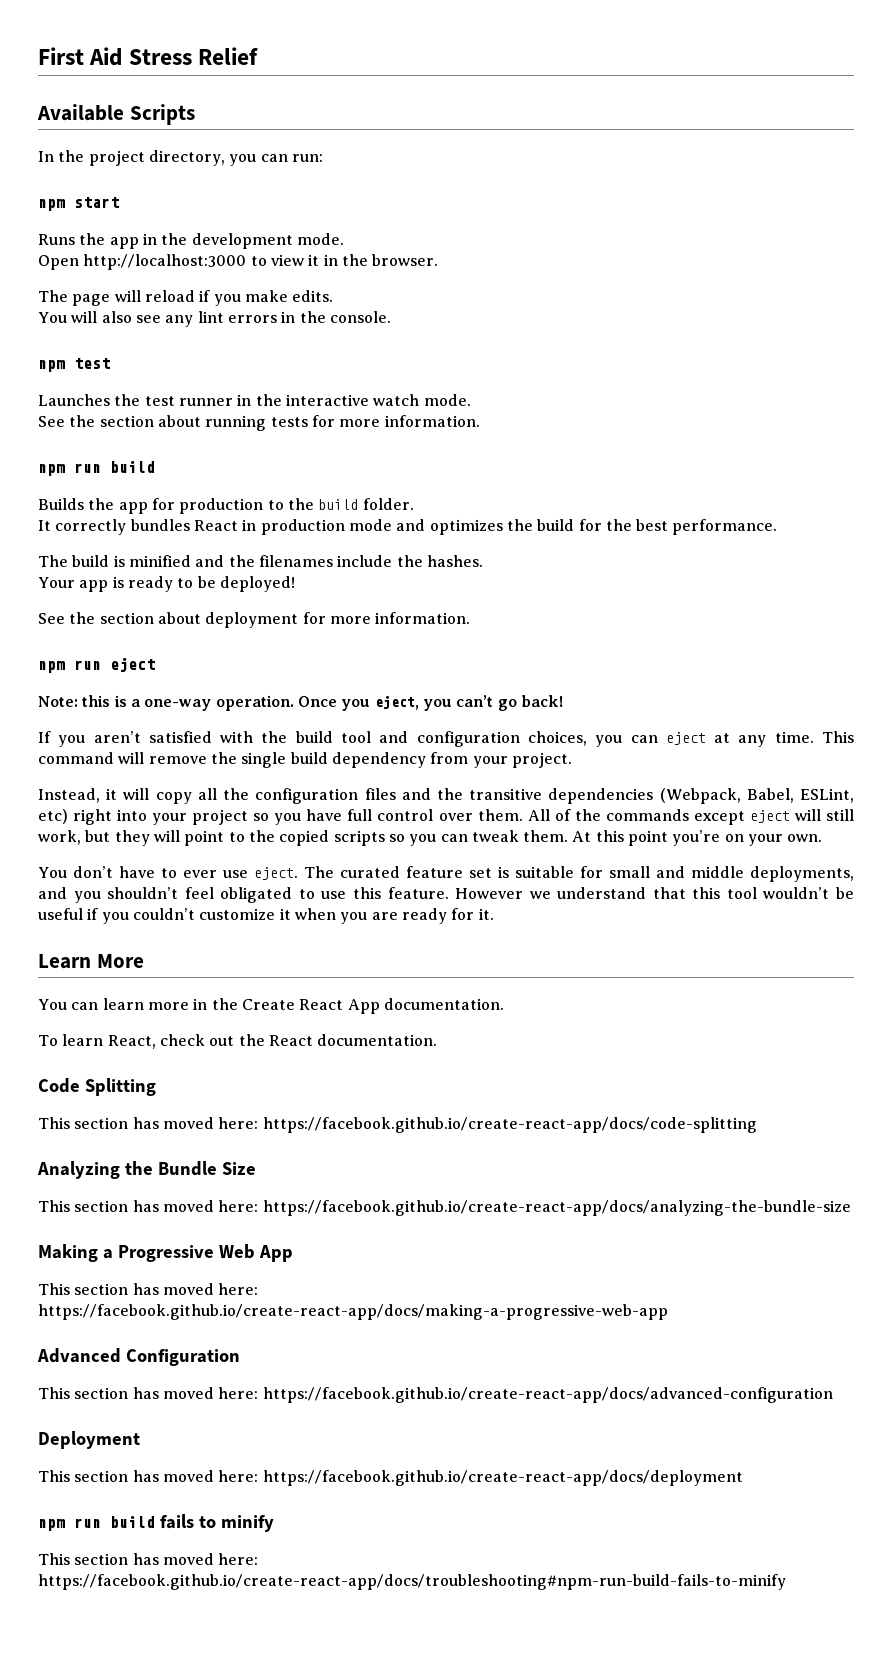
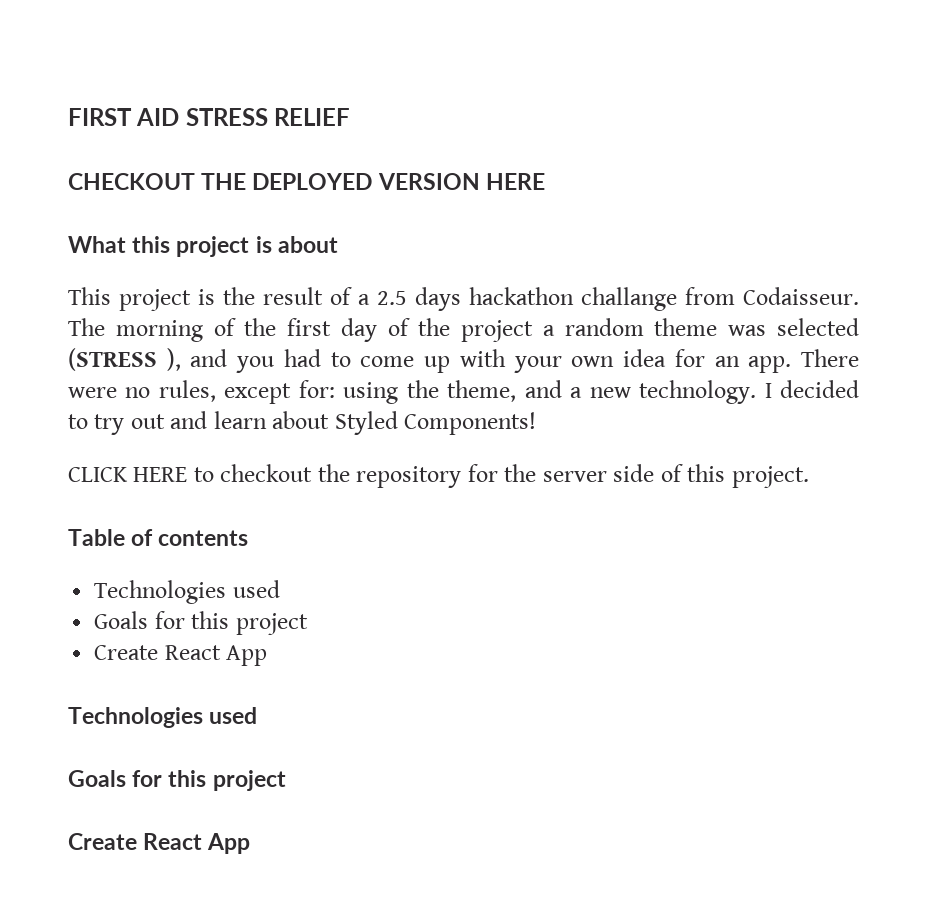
[38,47,259,66] [37,104,195,125] [38,150,323,166] [38,197,119,211] [38,233,344,249] [38,254,439,270] [38,290,334,306] [38,311,391,327] [38,358,110,372] [38,394,471,406] [38,415,480,431] [38,461,155,476] [38,498,414,514] [38,519,778,535] [38,555,483,567] [38,576,295,592] [38,612,471,628] [38,657,155,673] [38,695,563,711] [38,731,854,747] [38,752,572,768] [38,788,854,804] [38,809,854,825] [38,830,823,846] [38,866,855,882] [38,887,854,903] [38,908,494,924] [38,954,144,969] [38,998,504,1014] [38,1034,438,1049] [38,1078,156,1096] [38,1117,757,1133] [37,1161,256,1179] [38,1200,851,1216] [38,1244,293,1262] [38,1283,259,1295] [38,1304,668,1320] [37,1348,240,1366] [38,1387,833,1403] [38,1431,140,1449] [38,1470,743,1486] [38,1514,274,1532] [38,1553,259,1565] [38,1574,786,1590] First Aid Stress Relief // Available Scripts // In the project directory, you can run: // npm start // Runs the app in the development mode. // Open http://localhost:3000 to view it in the browser. // The page will reload if you make edits. // You will also see any lint errors in the console. // npm test // Launches the test runner in the interactive watch mode. // See the section about running tests for more information. // npm run build // Builds the app for production to the build folder. // It correctly bundles React in production mode and optimizes the build for the best performance. // The build is minified and the filenames include the hashes. // Your app is ready to be deployed! // See the section about deployment for more information. // npm run eject // Note: this is a one-way operation. Once you eject, you can’t go back! // If you aren’t satisfied with the build tool and configuration choices, you can eject at any time. This command will remove the single build dependency from your project. // Instead, it will copy all the configuration files and the transitive dependencies (Webpack, Babel, ESLint, etc) right into your project so you have full control over them. All of the commands except eject will still work, but they will point to the copied scripts so you can tweak them. At this point you’re on your own. // You don’t have to ever use eject. The curated feature set is suitable for small and middle deployments, and you shouldn’t feel obligated to use this feature. However we understand that this tool wouldn’t be useful if you couldn’t customize it when you are ready for it. // Learn More // You can learn more in the Create React App documentation. // To learn React, check out the React documentation. // Code Splitting // This section has moved here: https://facebook.github.io/create-react-app/docs/code-splitting // Analyzing the Bundle Size // This section has moved here: https://facebook.github.io/create-react-app/docs/analyzing-the-bundle-size // Making a Progressive Web App // This section has moved here: https://facebook.github.io/create-react-app/docs/making-a-progressive-web-app // Advanced Configuration // This section has moved here: https://facebook.github.io/create-react-app/docs/advanced-configuration // Deployment // This section has moved here: https://facebook.github.io/create-react-app/docs/deployment // npm run build fails to minify // This section has moved here: https://facebook.github.io/create-react-app/docs/troubleshooting#npm-run-build-fails-to-minify -> [68,108,351,126] [68,173,545,190] [68,236,338,257] [68,287,859,311] [68,318,859,342] [68,348,860,373] [68,380,859,404] [68,411,537,435] [68,464,809,488] [68,529,249,546] [94,580,280,604] [94,611,308,635] [94,645,268,666] [68,707,258,728] [68,770,286,791] [68,833,251,854] FIRST AID STRESS RELIEF // CHECKOUT THE DEPLOYED VERSION HERE // What this project is about // This project is the result of a 2.5 days hackathon challange from Codaisseur. The morning of the first day of the project a random theme was selected (STRESS ), and you had to come up with your own idea for an app. There were no rules, except for: using the theme, and a new technology. I decided to try out and learn about Styled Components! // CLICK HERE to checkout the repository for the server side of this project. // Table of contents // Technologies used // Goals for this project // Create React App // Technologies used // Goals for this project // Create React App

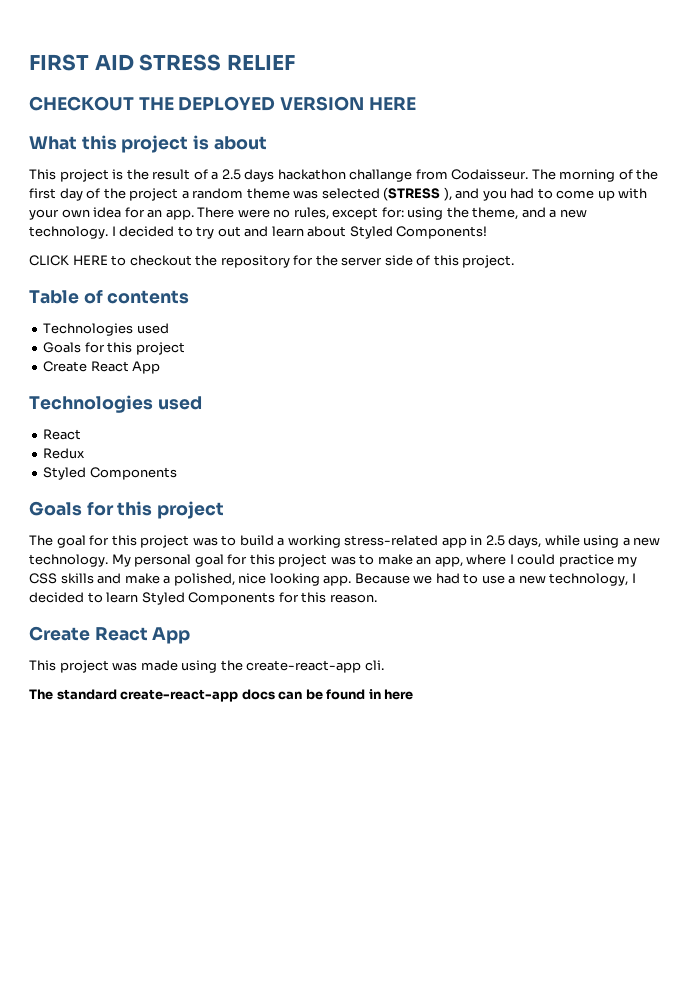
[68,770,286,791] [68,833,251,854] // Goals for this project // Create React App -> [43,429,82,440] [43,448,86,459] [43,467,177,480] [29,501,225,519] [29,535,661,548] [29,554,638,567] [29,573,636,586] [29,592,377,605] [29,626,191,644] [29,660,384,673] [29,689,414,702] // React // Redux // Styled Components // Goals for this project // The goal for this project was to build a working stress-related app in 2.5 days, while using a new technology. My personal goal for this project was to make an app, where I could practice my CSS skills and make a polished, nice looking app. Because we had to use a new technology, I decided to learn Styled Components for this reason. // Create React App // This project was made using the create-react-app cli. // The standard create-react-app docs can be found in here

